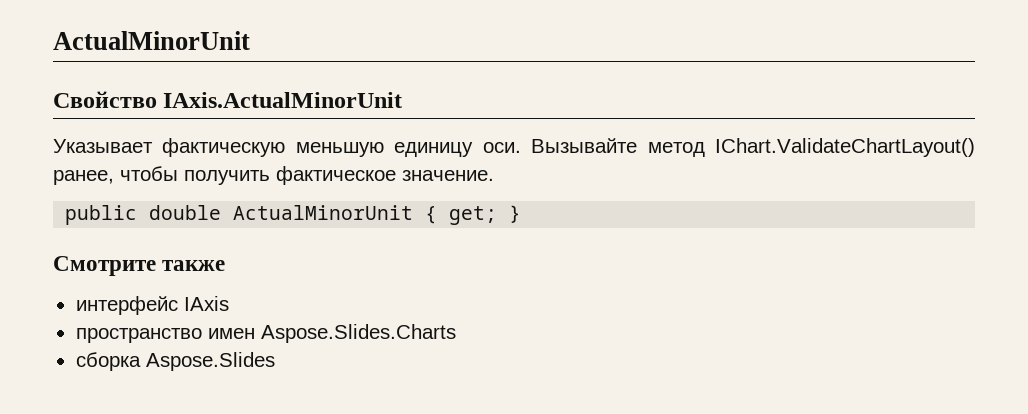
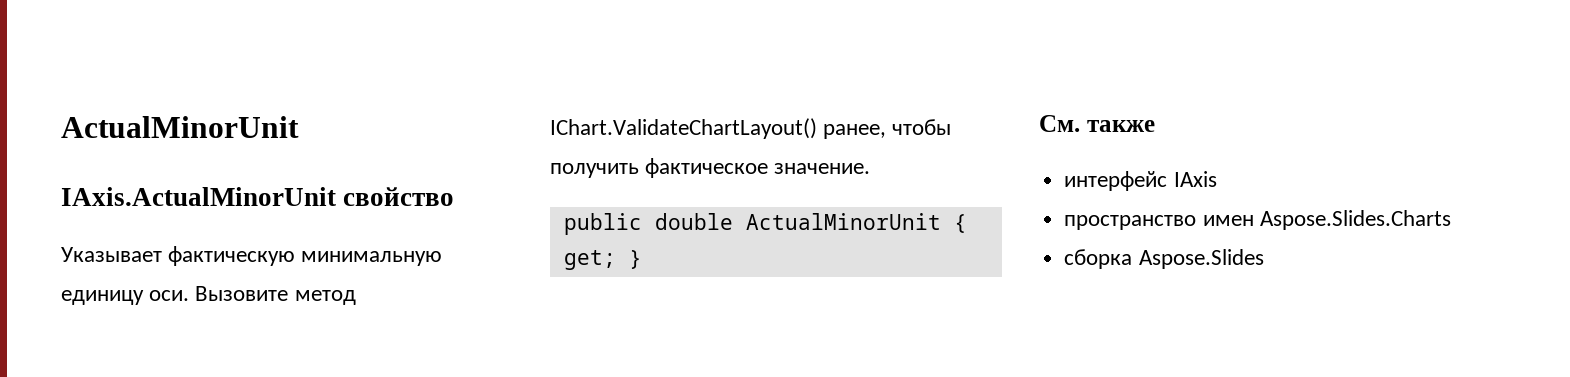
[53,91,157,108] Свойство -> (299, 127) none
(403, 100) none -> [343,187,455,206] свойство
[295,142,384,157] меньшую -> [301,251,443,266] минимальную
[531,138,638,153] Вызывайте -> [195,286,289,301] Вызовите
[53,256,156,276] Смотрите -> [1039,115,1080,132] См.

